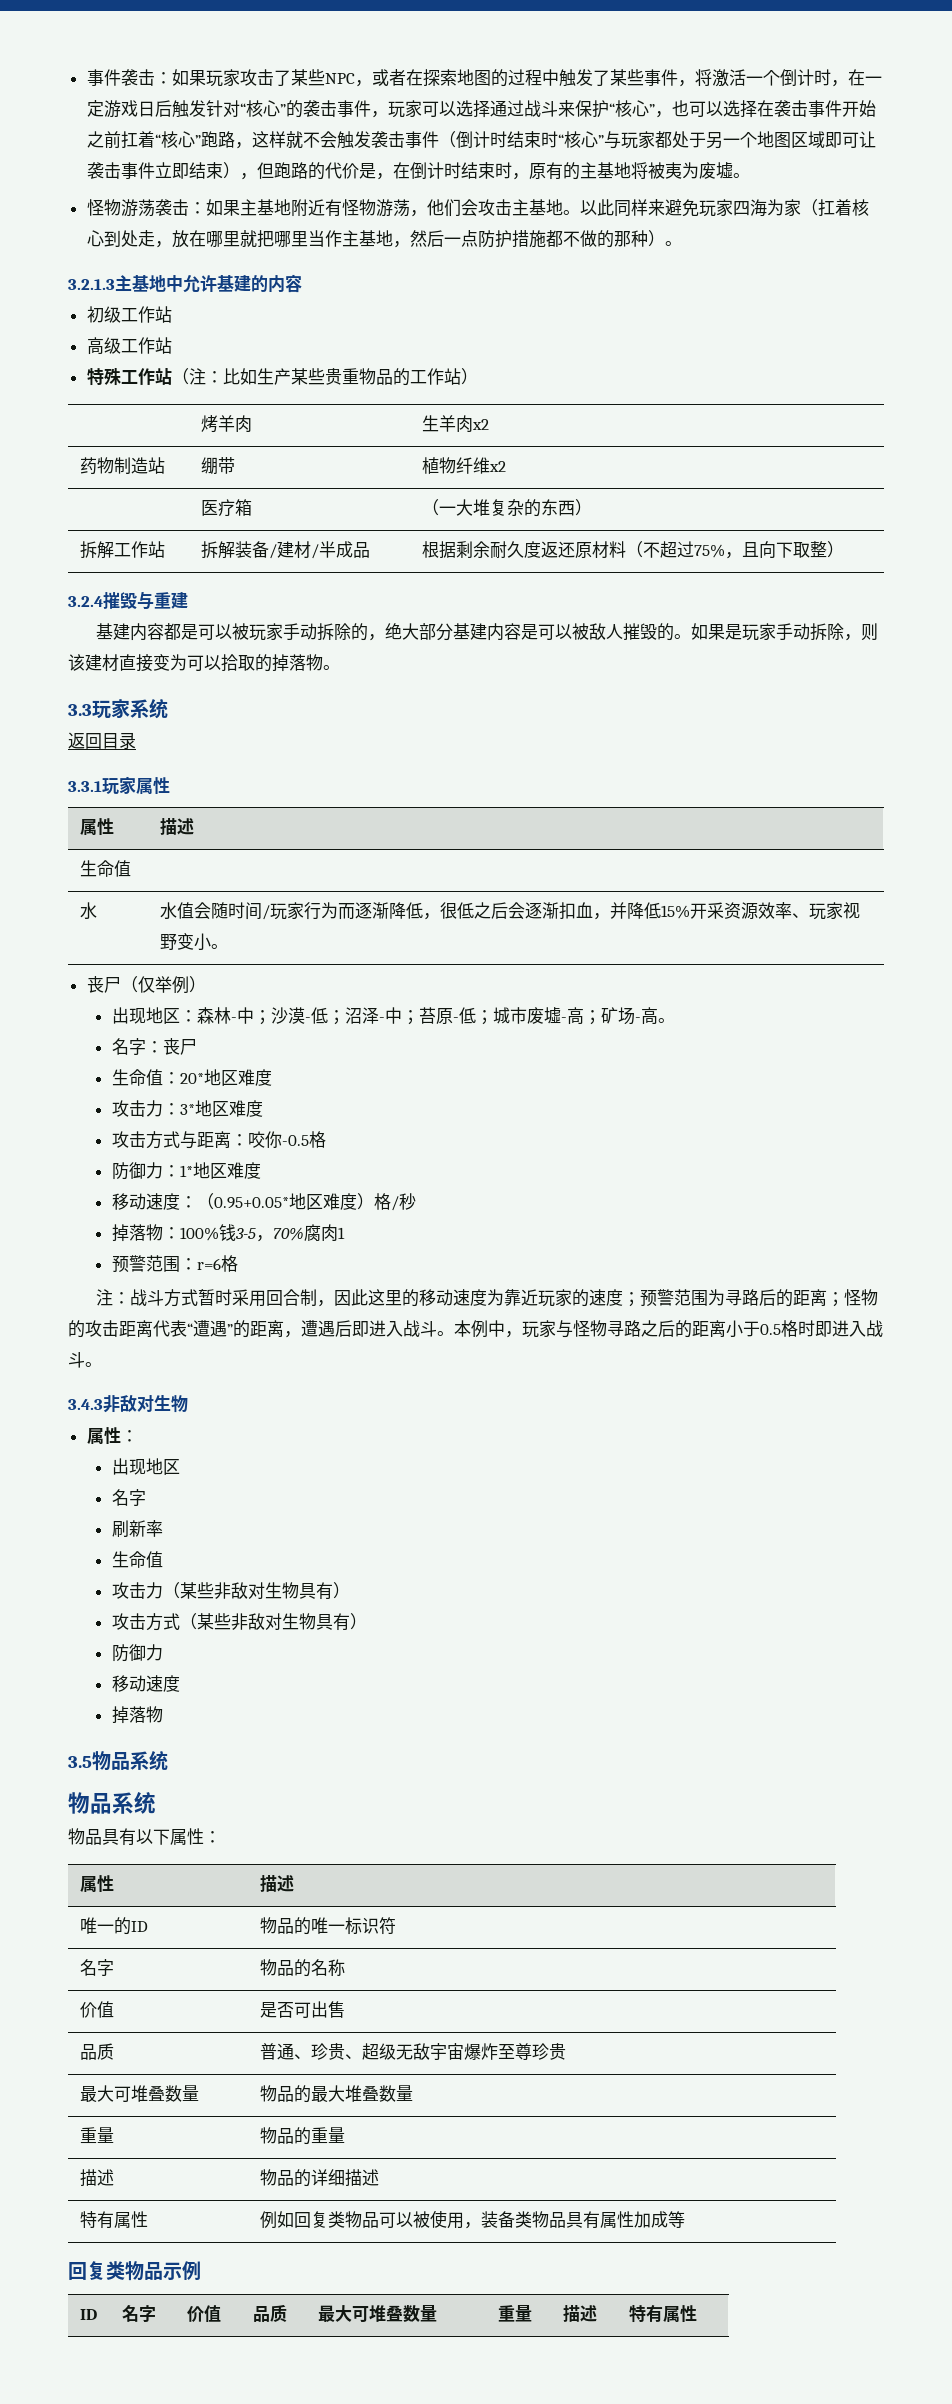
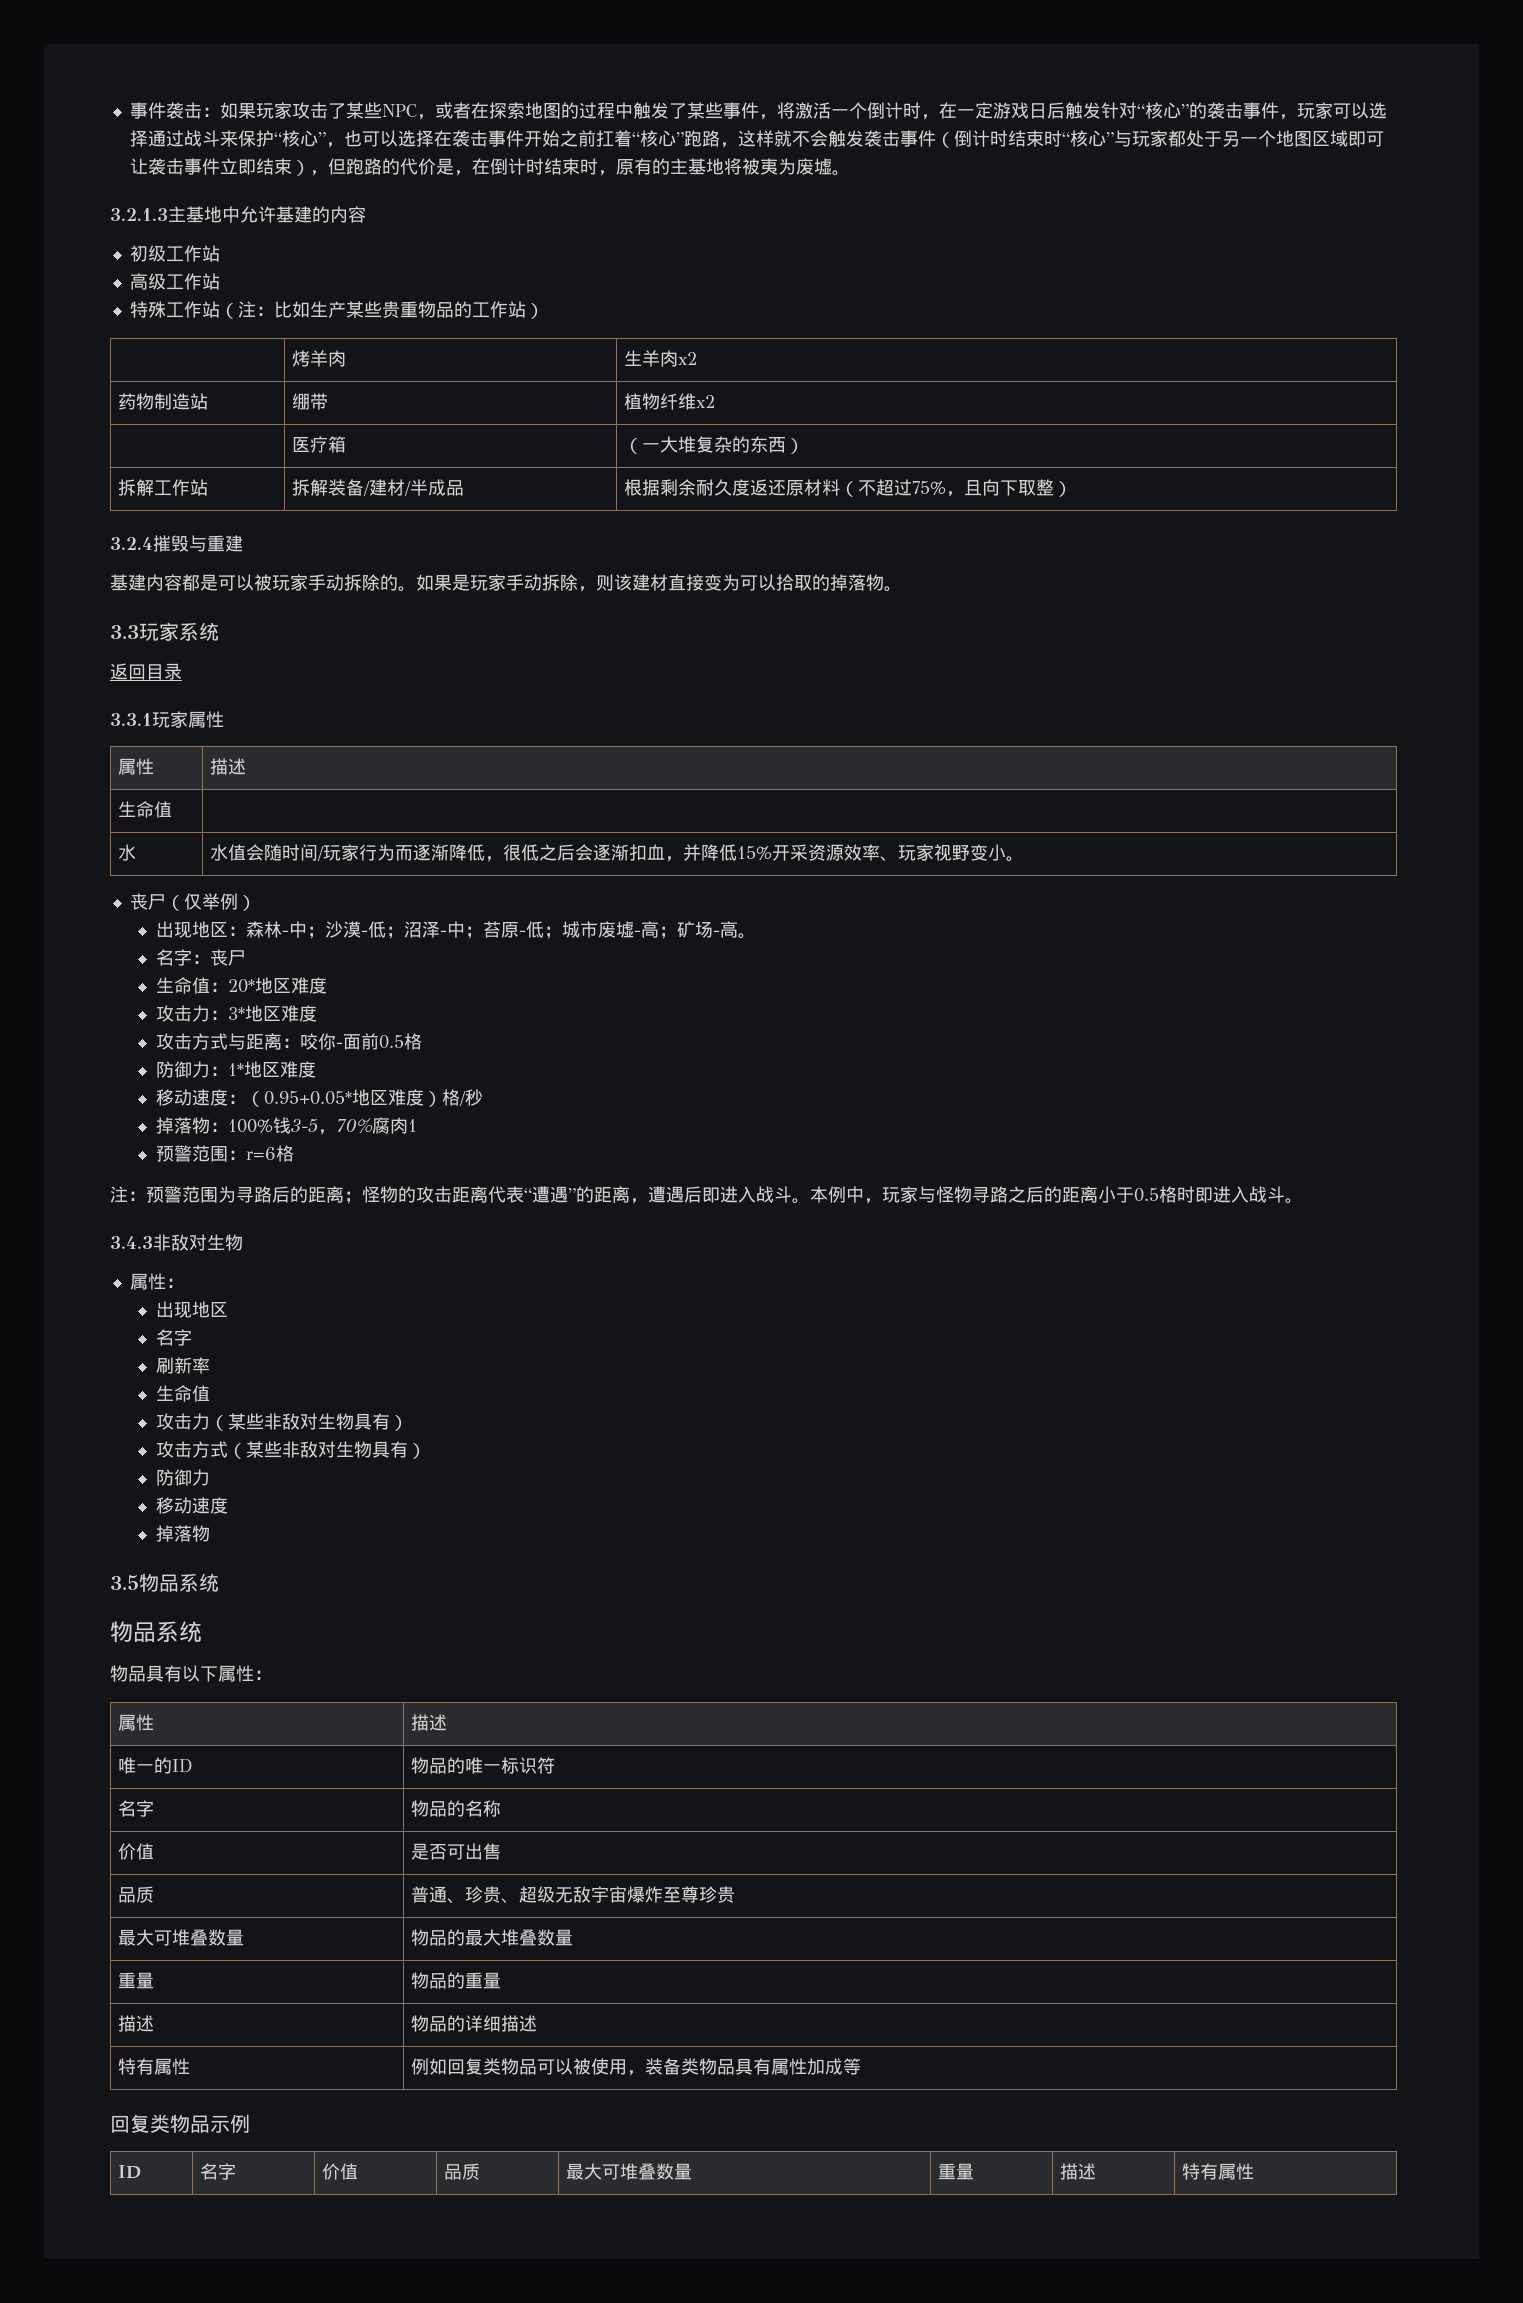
[86,199,869,217] [86,230,682,248] // 怪物游荡袭击：如果主基地附近有怪物游荡，他们会攻击主基地。以此同样来避免玩家四海为家（扛着核心到处走，放在哪里就把哪里当作主基地，然后一点防护措施都不做的那种）。 -> (850, 173) none
[367,623,674,641] ，绝大部分基建内容是可以被敌人摧毁的 -> (398, 582) none
[281,1135,309,1146] -0.5 -> [335,1033,404,1050] -面前0.5
[129,1289,640,1307] 战斗方式暂时采用回合制，因此这里的移动速度为靠近玩家的速度； -> (146, 1196) none

